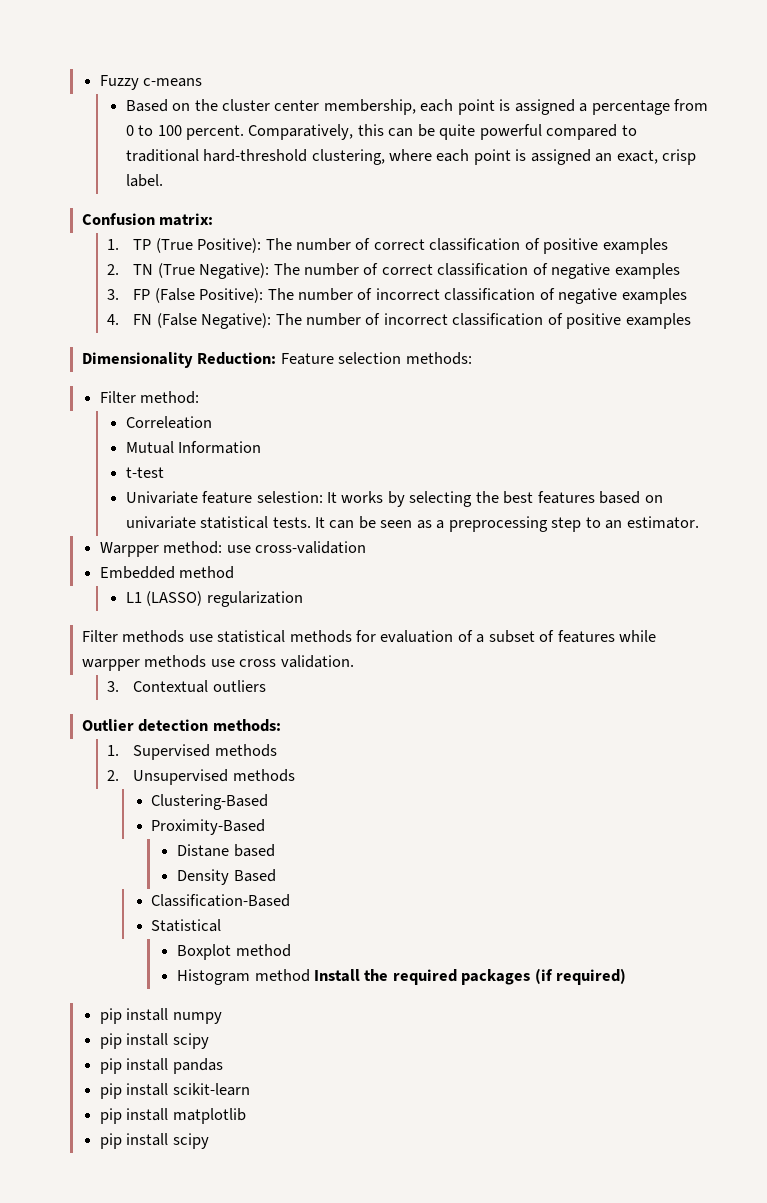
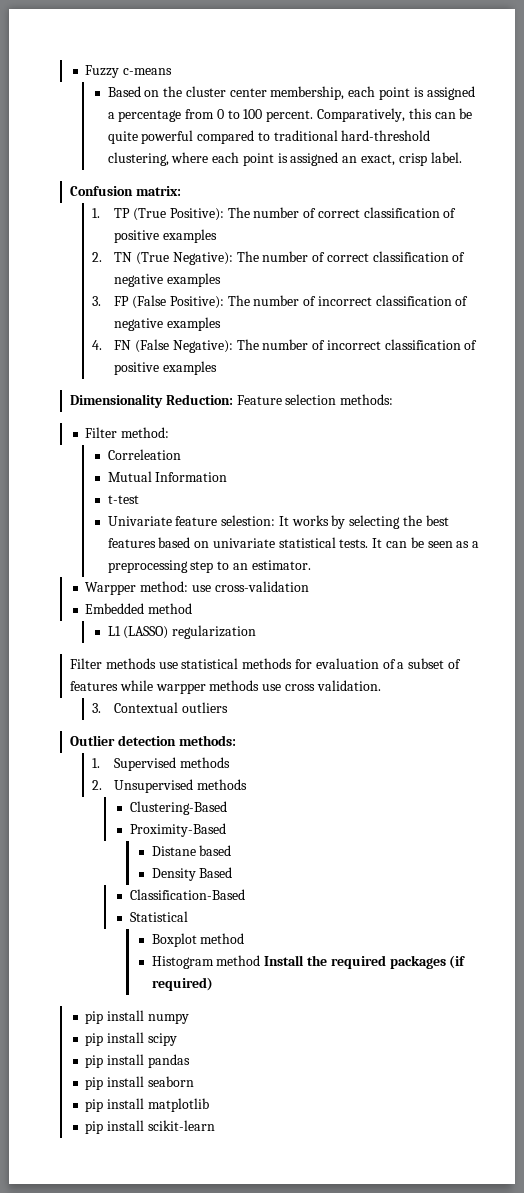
[172,1083,250,1096] scikit-learn -> [148,1076,195,1087] seaborn
[172,1133,209,1149] scipy -> [148,1120,216,1131] scikit-learn

